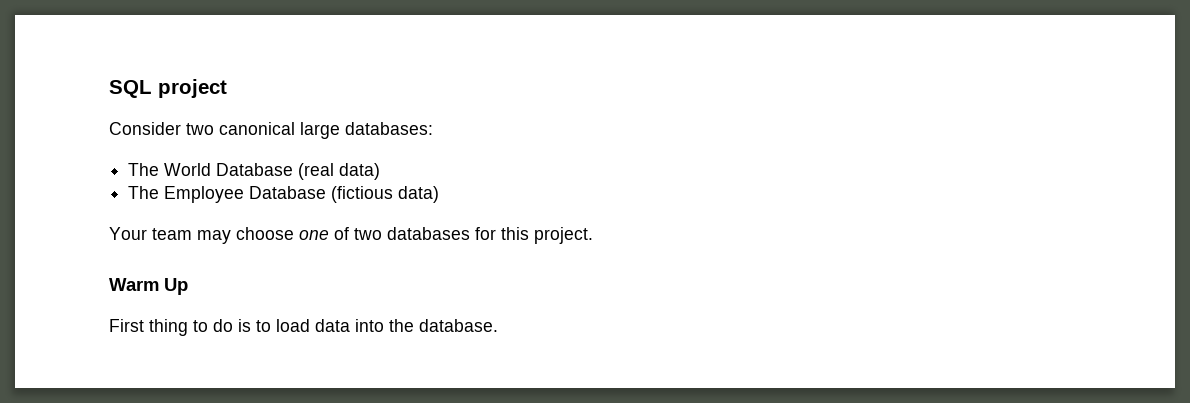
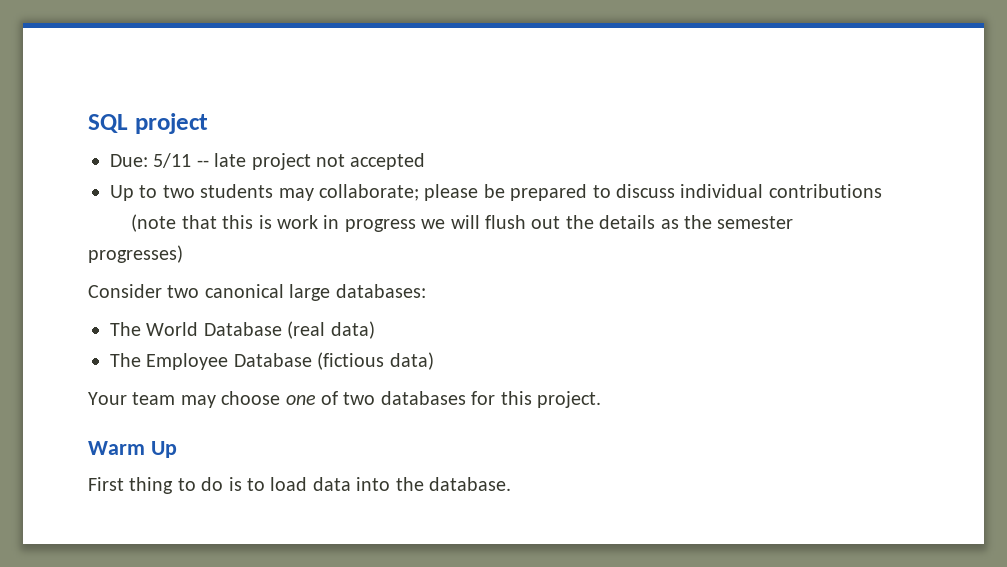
(227, 88) none -> [110,153,426,170] [110,184,882,201] [131,214,794,232] [88,245,183,263] // Due: 5/11 -- late project not accepted // Up to two students may collaborate; please be prepared to discuss individual contributions // (note that this is work in progress we will flush out the details as the semester progresses)

